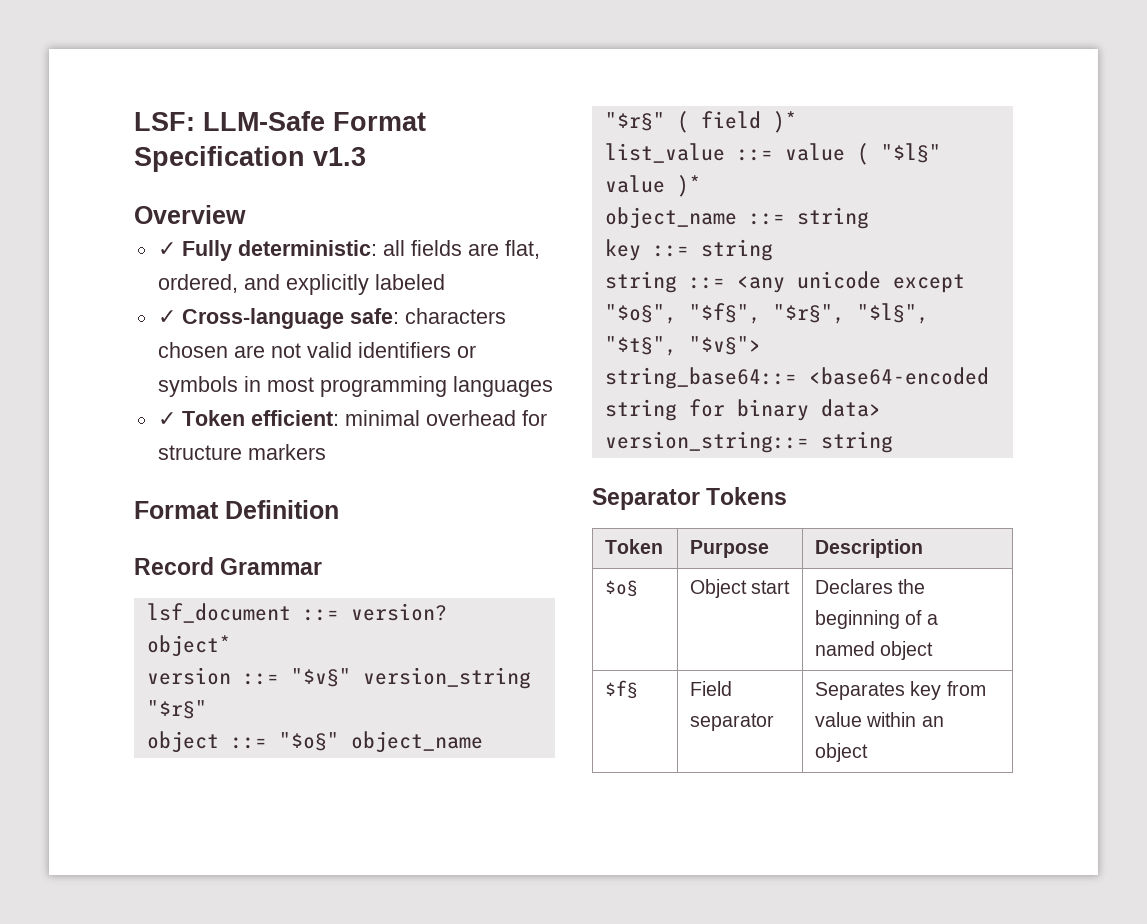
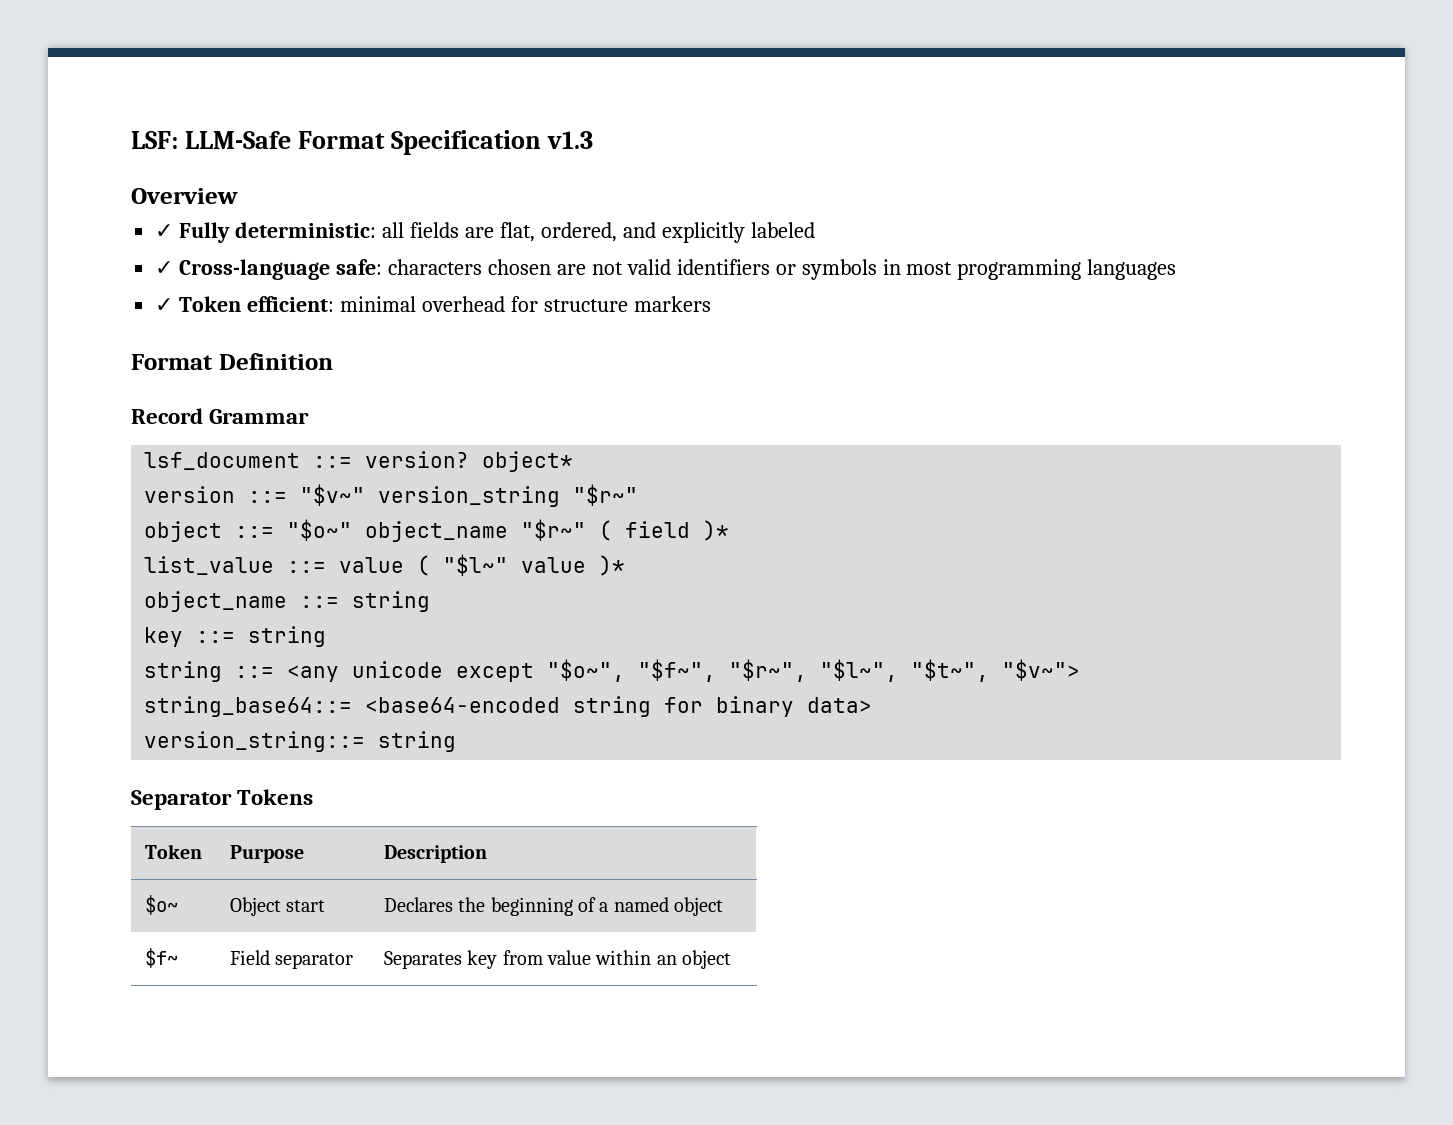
[290,667,531,689] [146,700,207,719] "$v§" version_string "$r§" -> [300,484,639,507] "$v~" version_string "$r~"
[278,731,483,753] [604,112,665,131] "$o§" object_name "$r§" -> [287,519,587,542] "$o~" object_name "$r~"
[880,143,941,163] "$l§" -> [443,554,509,576] "$l~"
[604,303,929,324] [604,336,761,356] "$o§", "$f§", "$r§", "$l§", "$t§", "$v§"> -> [547,659,1081,682] "$o~", "$f~", "$r~", "$l~", "$t~", "$v~">
[605,580,639,597] $o§ -> [144,895,178,915] $o~
[605,680,639,699] $f§ -> [144,948,178,968] $f~

